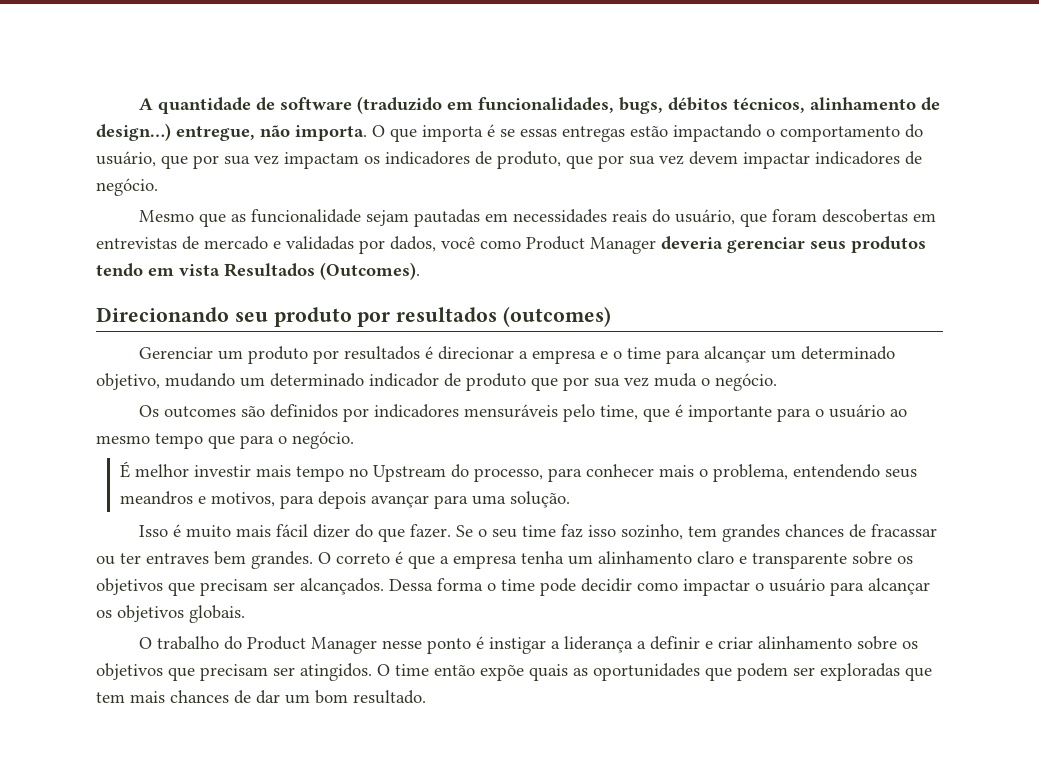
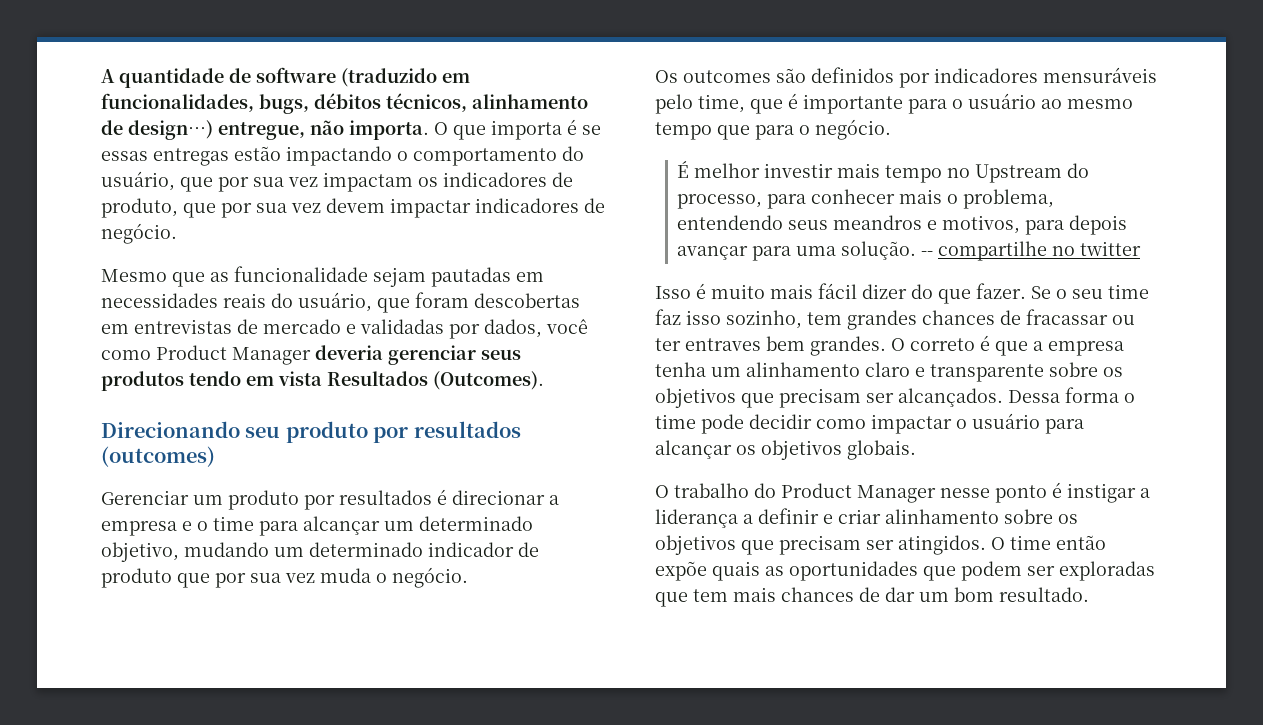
(570, 499) none -> [921,241,1142,261] -- compartilhe no twitter

